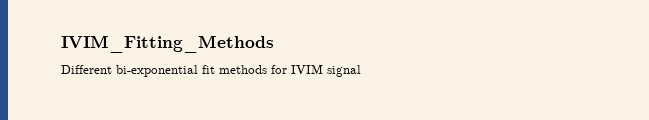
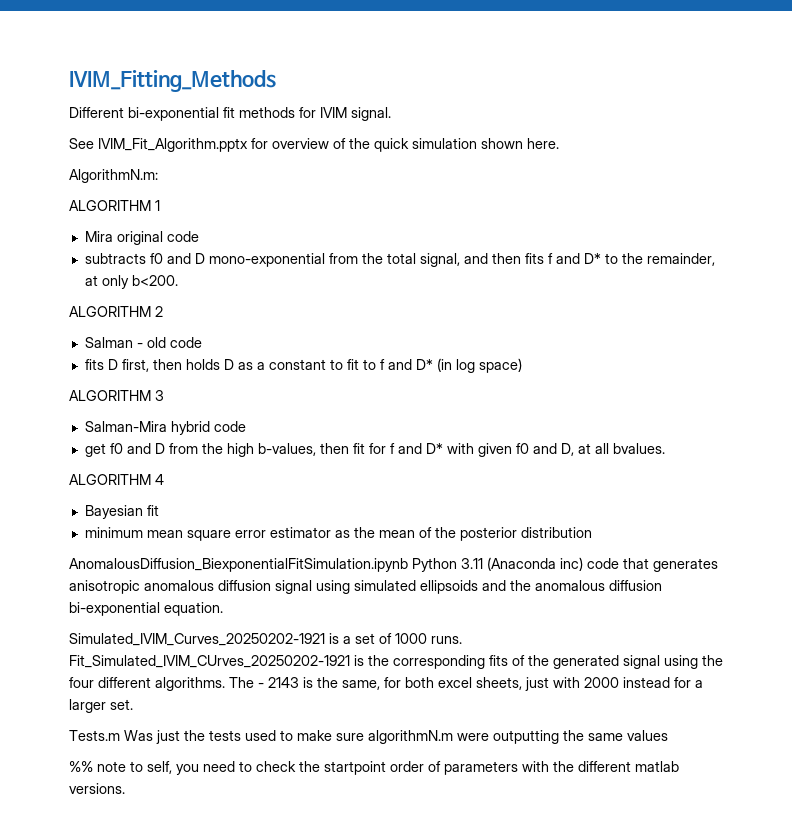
[327,65,361,77] signal -> [351,107,391,121] [69,138,559,152] [69,169,158,183] [69,200,160,211] [84,231,199,245] [84,253,715,267] [84,275,178,289] [69,306,163,317] [84,337,202,348] [84,358,522,373] [69,390,164,401] [84,421,246,435] [84,443,665,457] [69,474,164,485] [84,505,159,519] [84,527,592,541] [69,557,718,572] [69,580,662,594] [69,602,223,616] [69,633,462,646] [69,655,723,669] [69,677,703,691] [69,699,133,713] [69,730,668,744] [69,761,679,775] [69,783,125,794] signal. // See IVIM_Fit_Algorithm.pptx for overview of the quick simulation shown here. // AlgorithmN.m: // ALGORITHM 1 // Mira original code // subtracts f0 and D mono-exponential from the total signal, and then fits f and D* to the remainder, at only b<200. // ALGORITHM 2 // Salman - old code // fits D first, then holds D as a constant to fit to f and D* (in log space) // ALGORITHM 3 // Salman-Mira hybrid code // get f0 and D from the high b-values, then fit for f and D* with given f0 and D, at all bvalues. // ALGORITHM 4 // Bayesian fit // minimum mean square error estimator as the mean of the posterior distribution // AnomalousDiffusion_BiexponentialFitSimulation.ipynb Python 3.11 (Anaconda inc) code that generates anisotropic anomalous diffusion signal using simulated ellipsoids and the anomalous diffusion bi-exponential equation. // Simulated_IVIM_Curves_20250202-1921 is a set of 1000 runs. Fit_Simulated_IVIM_CUrves_20250202-1921 is the corresponding fits of the generated signal using the four different algorithms. The - 2143 is the same, for both excel sheets, just with 2000 instead for a larger set. // Tests.m Was just the tests used to make sure algorithmN.m were outputting the same values // %% note to self, you need to check the startpoint order of parameters with the different matlab versions.

